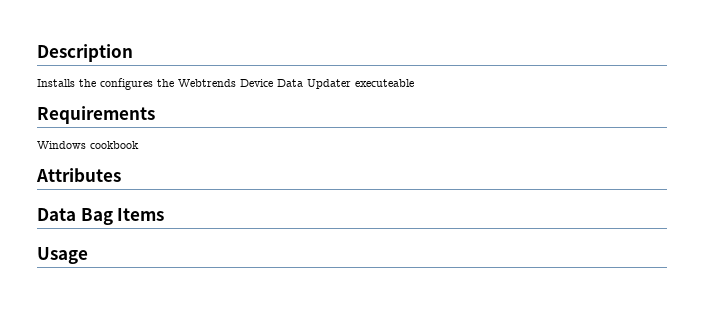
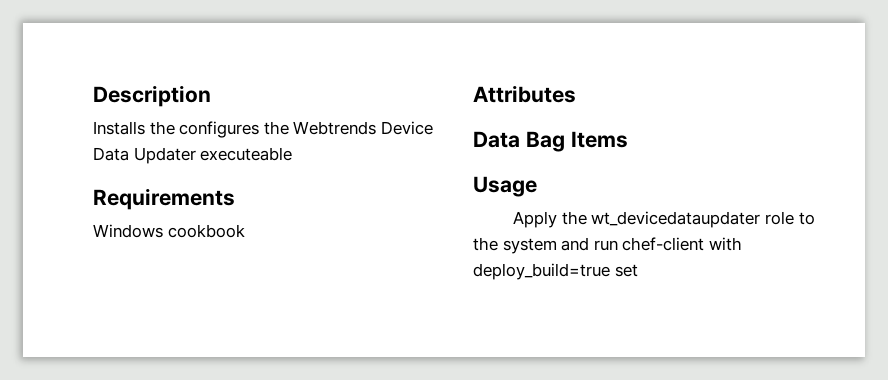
(88, 255) none -> [513,211,815,228] [473,237,742,254] [473,263,638,280] // Apply the wt_devicedataupdater role to the system and run chef-client with deploy_build=true set

